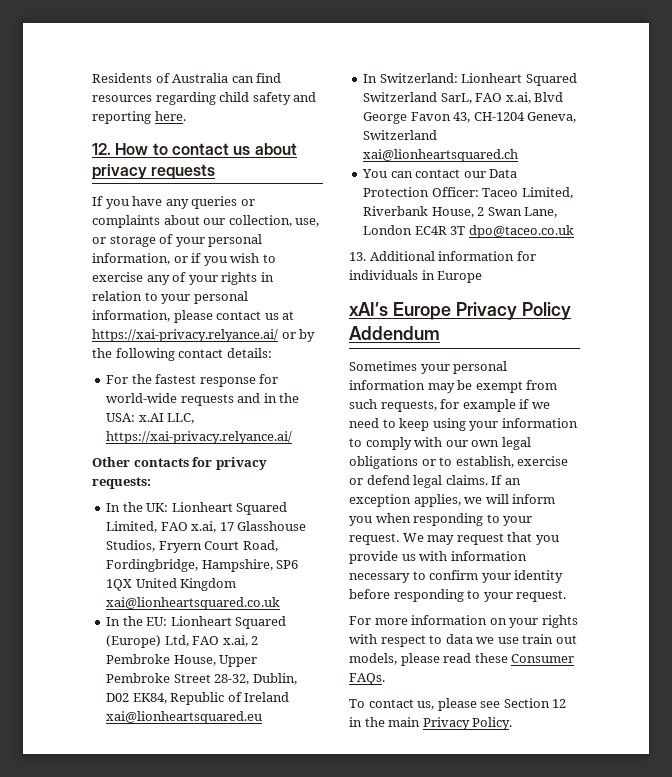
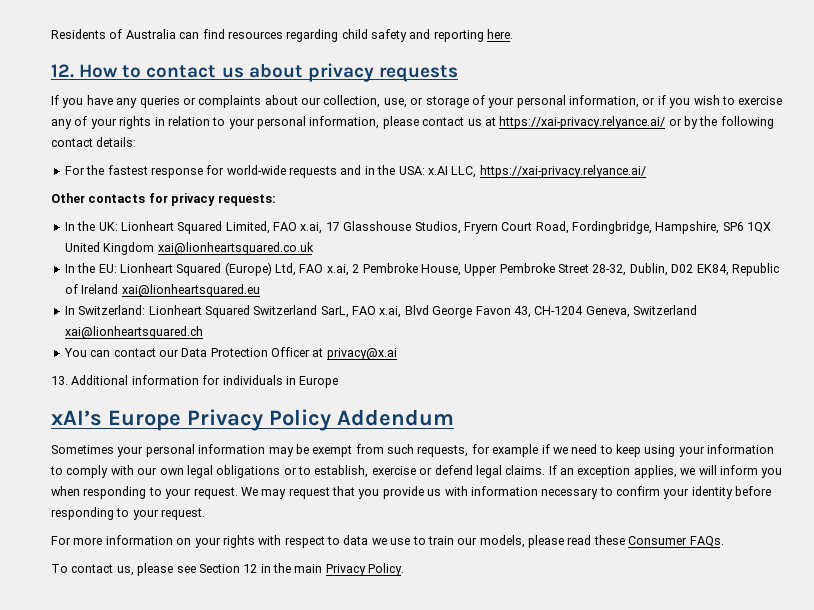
[431,187,573,199] [363,206,558,218] [363,225,574,238] Officer: Taceo Limited, Riverbank House, 2 Swan Lane, London EC4R 3T dpo@taceo.co.uk -> [271,347,397,360] Officer at privacy@x.ai
[522,634,577,644] train out -> [412,536,478,545] to train our

